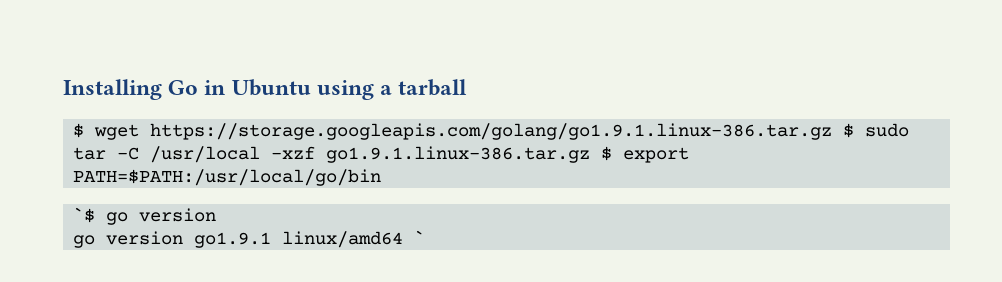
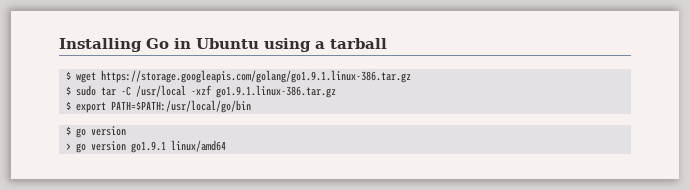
(833, 131) none -> (411, 76) //
(591, 154) none -> (336, 91) //
[73,207,96,223] `$ -> [65,126,71,135] $
(217, 215) none -> [65,143,71,150] >
[414,230,426,244] ` -> (226, 146) none

